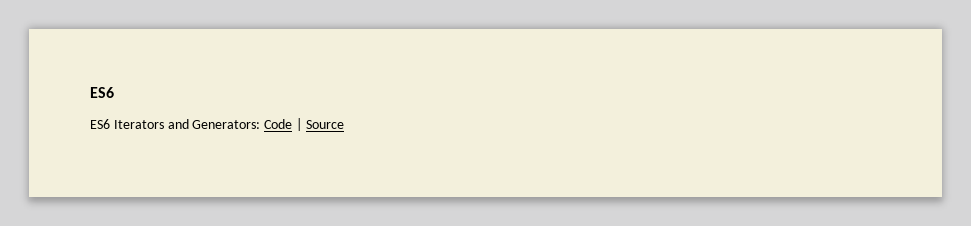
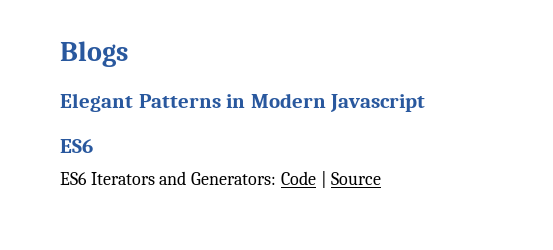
(90, 92) none -> [60,41,128,67] [60,93,426,112] Blogs // Elegant Patterns in Modern Javascript //

